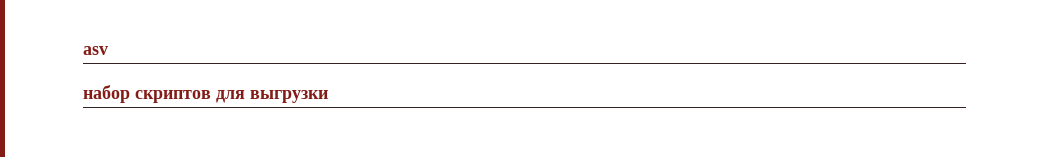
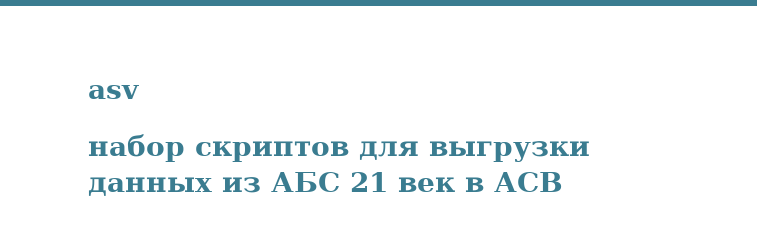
(328, 96) none -> [88,172,563,196] данных из АБС 21 век в АСВ

